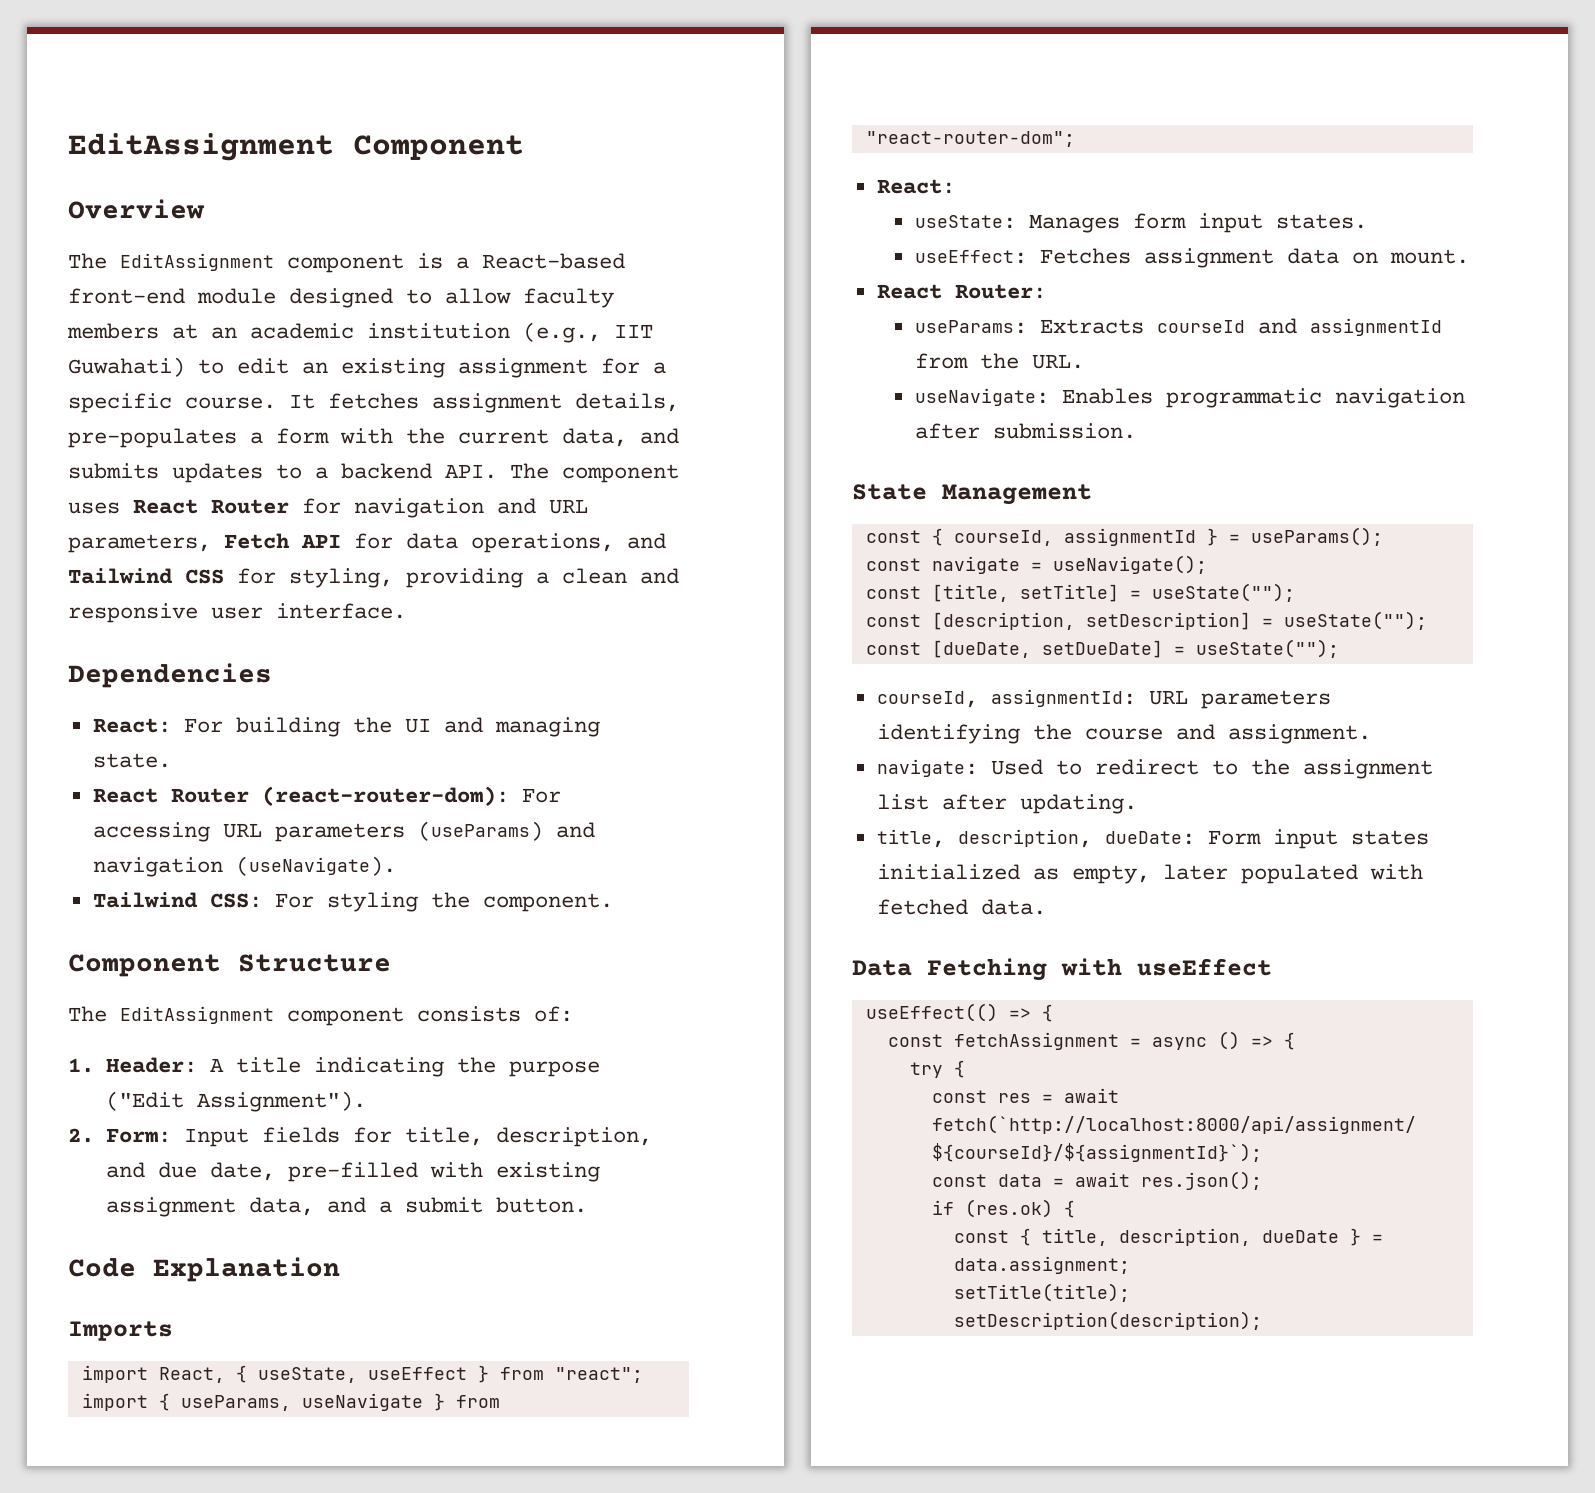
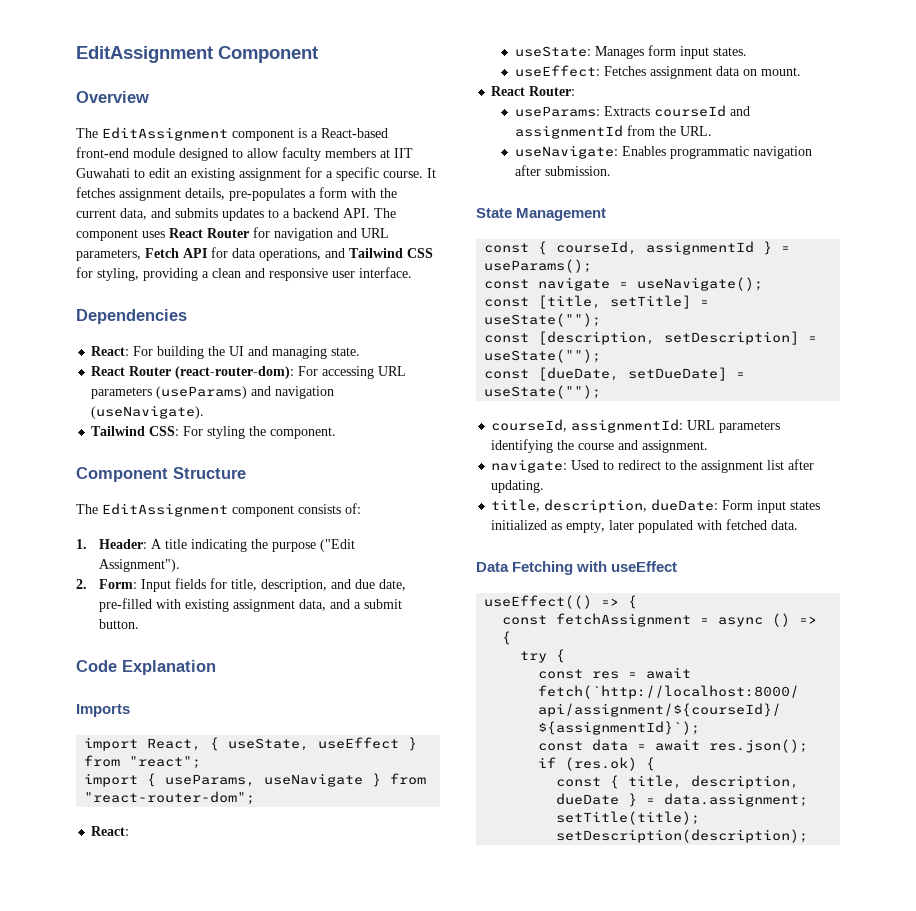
[211,322,653,343] [68,357,185,377] an academic institution (e.g., IIT Guwahati) -> [394,148,413,158] [76,168,130,178] IIT Guwahati

